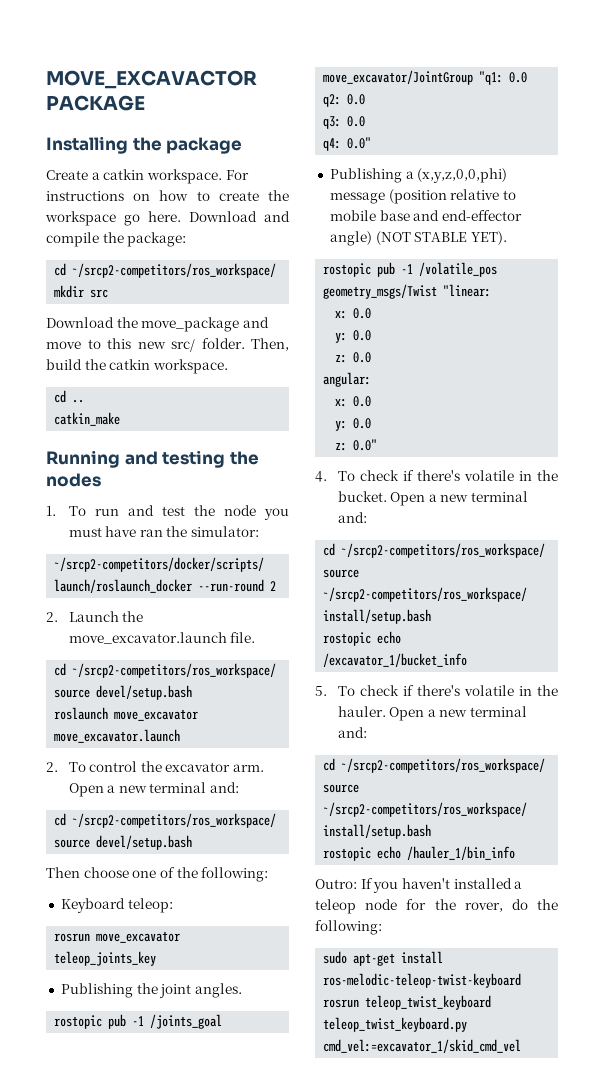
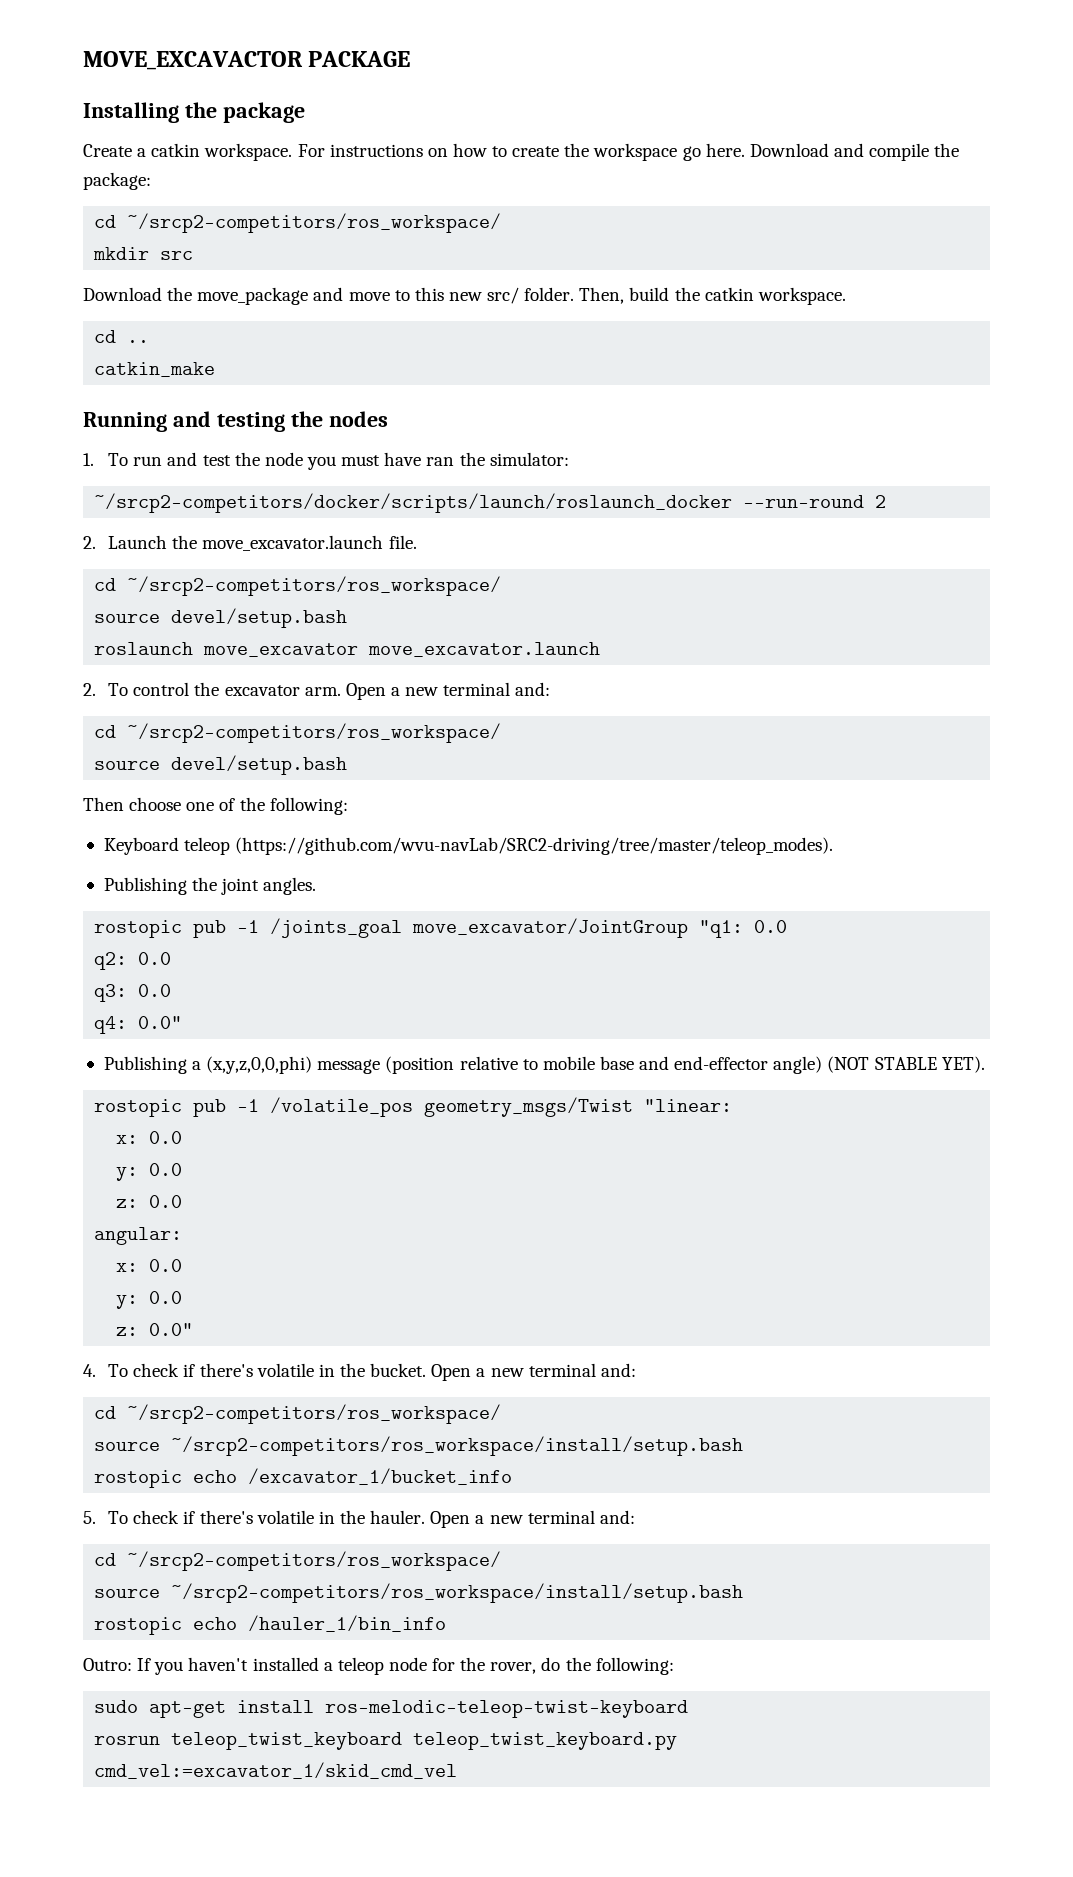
[127,898,173,913] [54,931,181,943] [54,951,157,966] teleop: // rosrun move_excavator teleop_joints_key -> [184,837,834,855] teleop (https://github.com/wvu-navLab/SRC2-driving/tree/master/teleop_modes).

